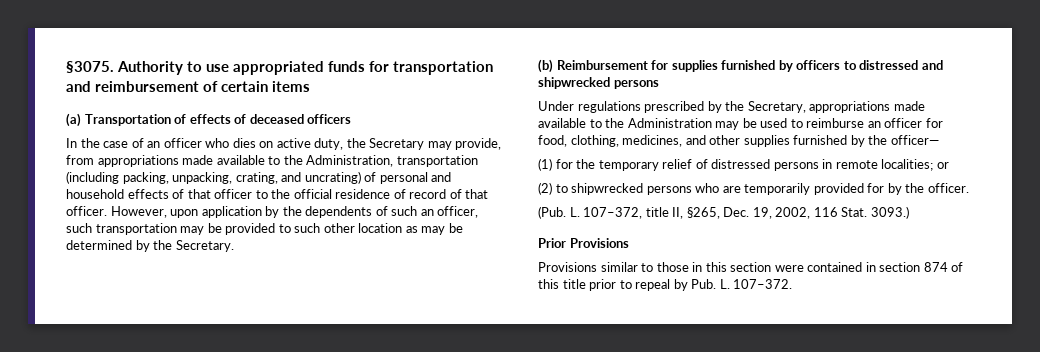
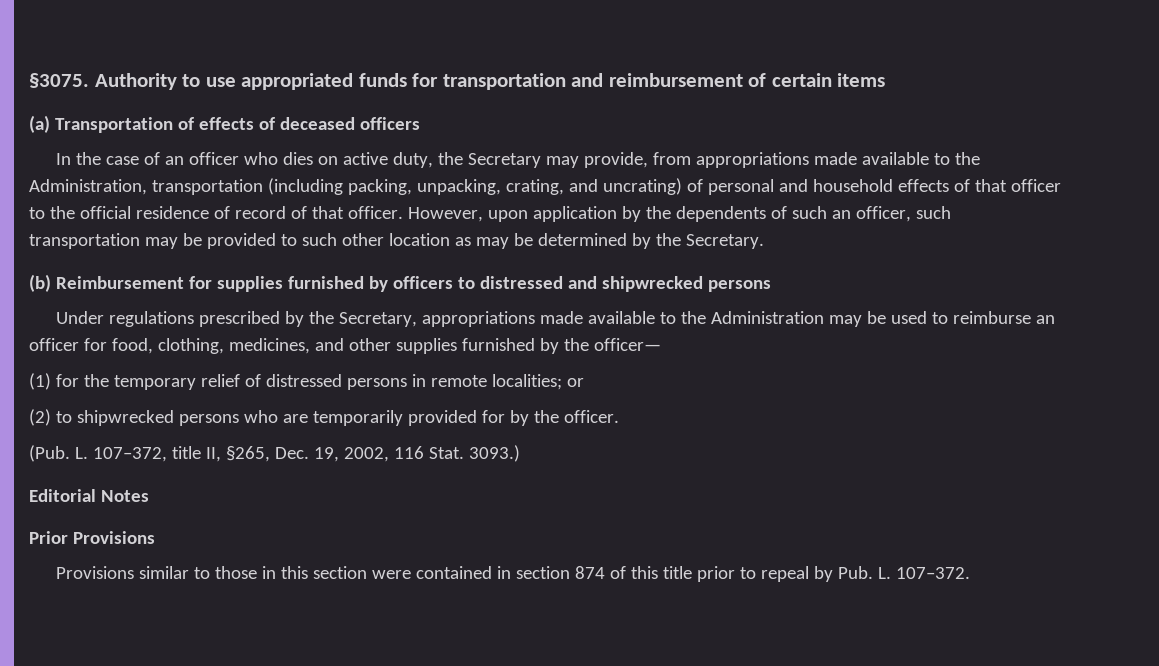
(909, 212) none -> [29,489,149,502] // Editorial Notes

